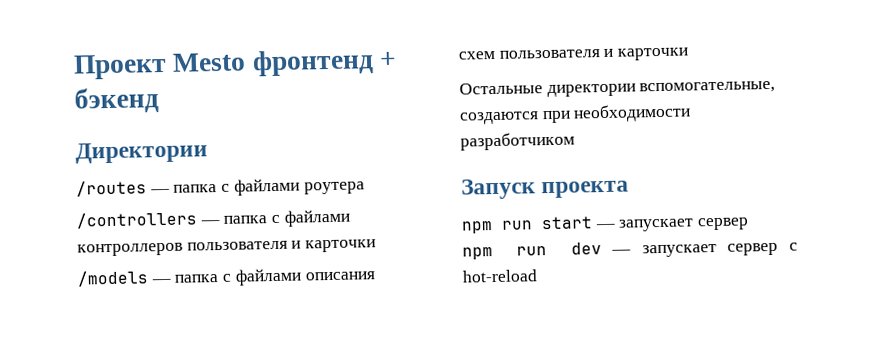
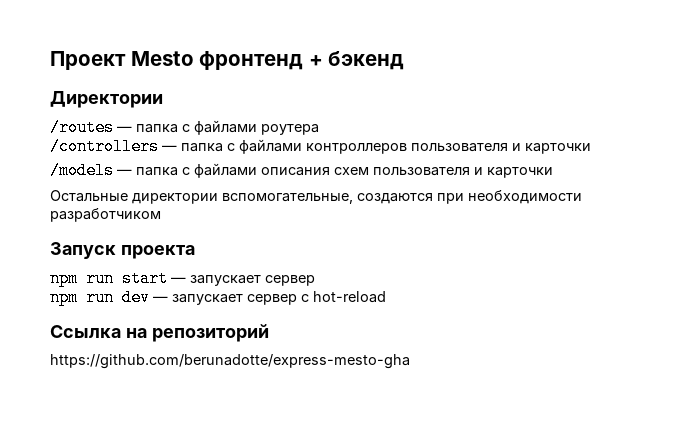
(538, 276) none -> [50,324,269,342] [50,354,410,369] // Ссылка на репозиторий // https://github.com/berunadotte/express-mesto-gha

